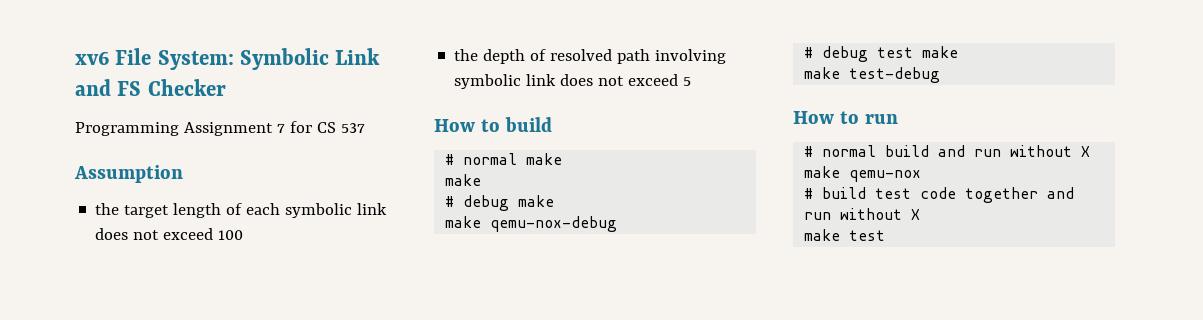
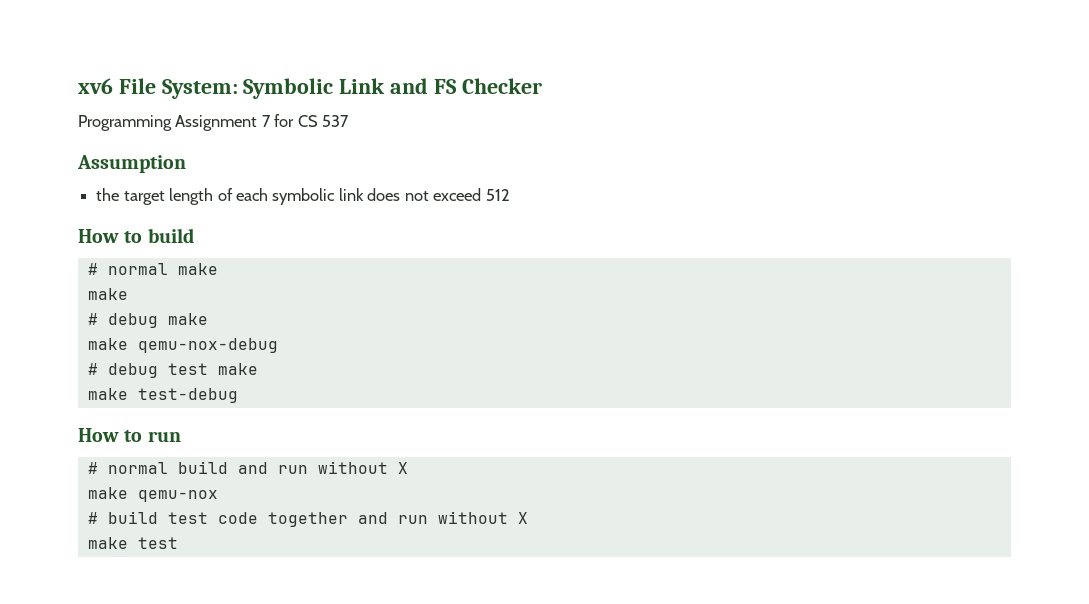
[218,230,244,240] [454,49,727,64] [454,74,692,89] 100 // the depth of resolved path involving symbolic link does not exceed 5 -> [485,189,510,201] 512

